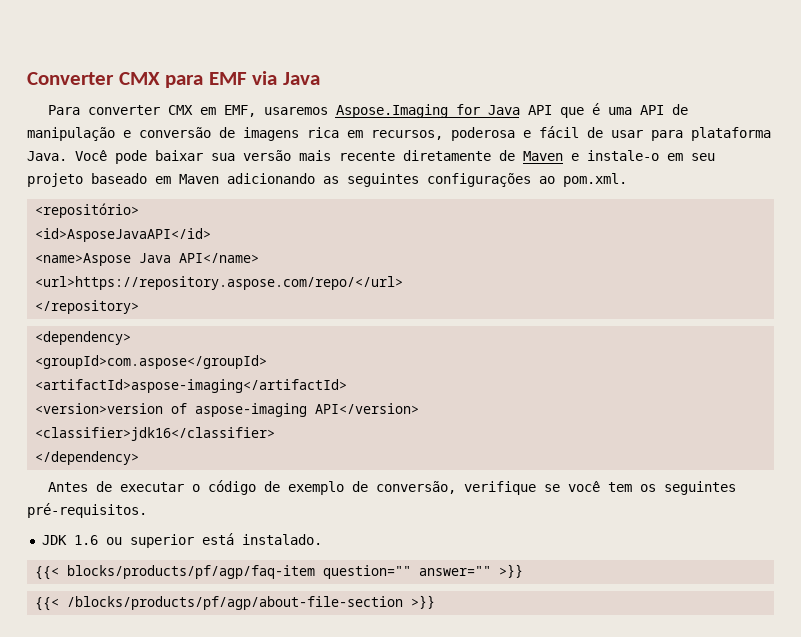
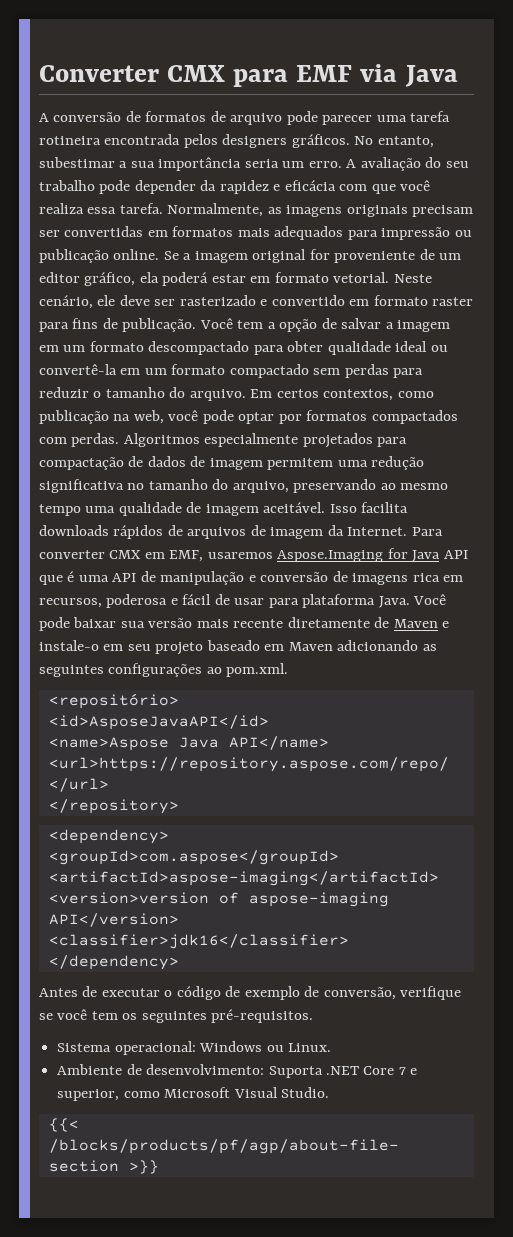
(320, 78) none -> [39,111,451,125] [39,134,434,148] [39,157,469,171] [39,180,431,194] [39,203,474,217] [39,226,472,240] [39,249,462,263] [39,272,432,286] [39,295,474,309] [39,318,451,332] [39,341,448,355] [39,364,424,378] [39,387,434,401] [39,410,458,424] [39,433,408,448] [39,456,425,470] [39,479,449,493] [39,502,409,516] [39,525,408,539] A conversão de formatos de arquivo pode parecer uma tarefa rotineira encontrada pelos designers gráficos. No entanto, subestimar a sua importância seria um erro. A avaliação do seu trabalho pode depender da rapidez e eficácia com que você realiza essa tarefa. Normalmente, as imagens originais precisam ser convertidas em formatos mais adequados para impressão ou publicação online. Se a imagem original for proveniente de um editor gráfico, ela poderá estar em formato vetorial. Neste cenário, ele deve ser rasterizado e convertido em formato raster para fins de publicação. Você tem a opção de salvar a imagem em um formato descompactado para obter qualidade ideal ou convertê-la em um formato compactado sem perdas para reduzir o tamanho do arquivo. Em certos contextos, como publicação na web, você pode optar por formatos compactados com perdas. Algoritmos especialmente projetados para compactação de dados de imagem permitem uma redução significativa no tamanho do arquivo, preservando ao mesmo tempo uma qualidade de imagem aceitável. Isso facilita downloads rápidos de arquivos de imagem da Internet.
[41,533,322,548] [35,564,524,580] JDK 1.6 ou superior está instalado. // {{< blocks/products/pf/agp/faq-item question="" answer="" >}} -> [57,1041,331,1055] [57,1064,418,1078] [57,1087,329,1101] Sistema operacional: Windows ou Linux. // Ambiente de desenvolvimento: Suporta .NET Core 7 e superior, como Microsoft Visual Studio.

